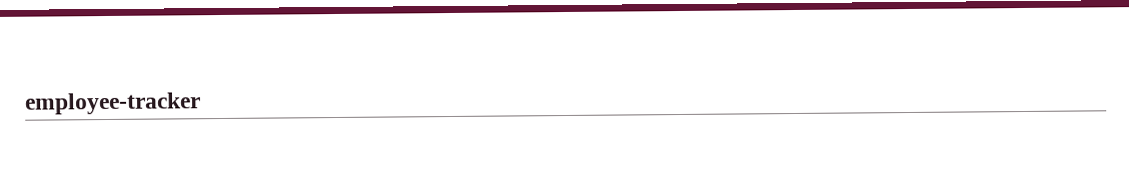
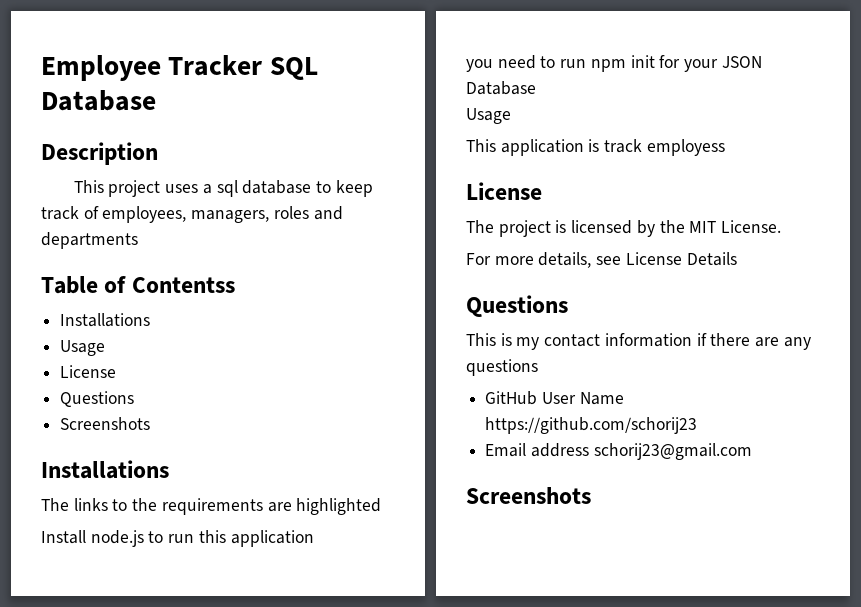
[24,92,201,115] employee-tracker -> [41,55,318,81] [41,90,156,111] [41,142,158,165] [73,180,373,197] [41,206,343,223] [41,232,138,249] [41,276,235,294] [60,313,151,327] [60,340,106,356] [60,365,117,378] [60,391,135,407] [60,417,151,430] [41,460,169,479] [41,498,382,515] [41,530,314,547] [466,55,762,72] [466,81,536,95] [466,108,511,124] [466,139,725,156] [466,182,542,200] [466,220,782,237] [466,252,737,268] [466,295,568,317] [466,333,811,350] [466,359,538,376] [485,391,624,405] [485,417,698,434] [485,443,752,460] [466,487,591,504] Employee Tracker SQL Database // Description // This project uses a sql database to keep track of employees, managers, roles and departments // Table of Contentss // Installations // Usage // License // Questions // Screenshots // Installations // The links to the requirements are highlighted // Install node.js to run this application // you need to run npm init for your JSON Database // Usage // This application is track employess // License // The project is licensed by the MIT License. // For more details, see License Details // Questions // This is my contact information if there are any questions // GitHub User Name https://github.com/schorij23 // Email address schorij23@gmail.com // Screenshots

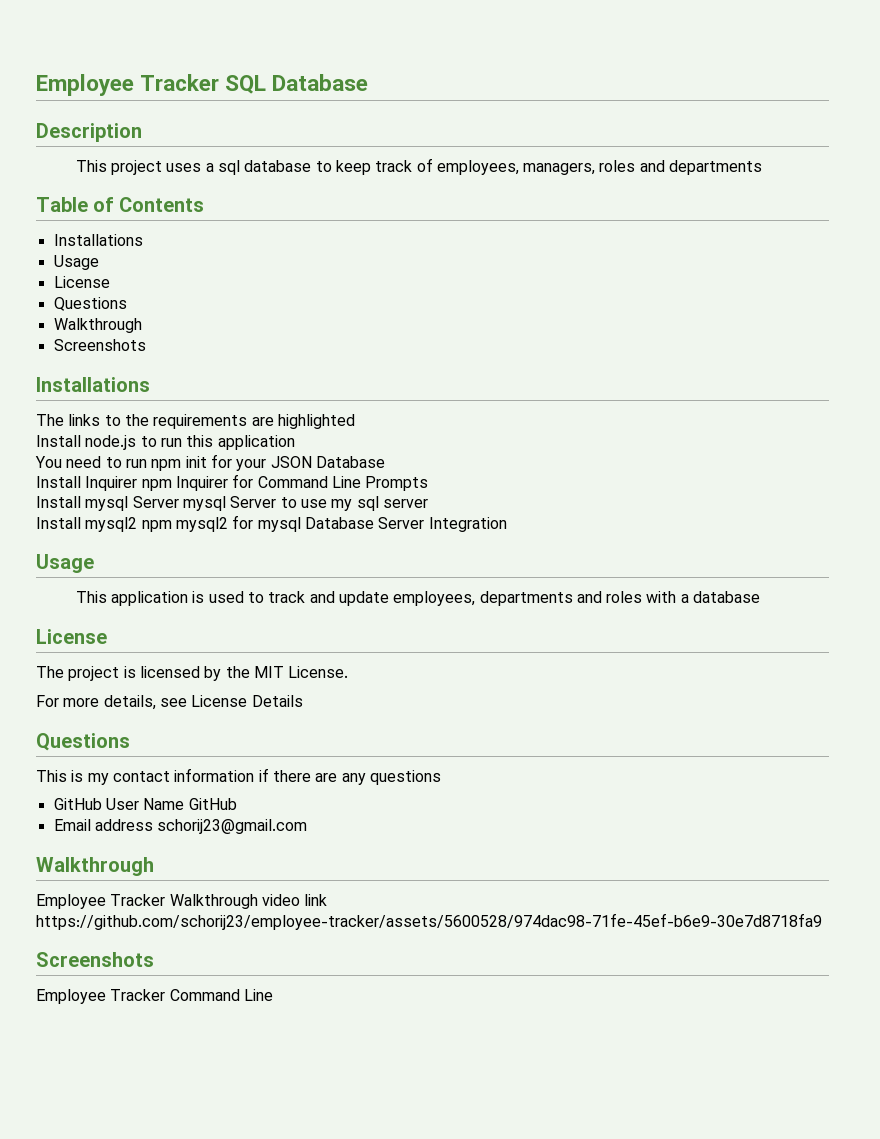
[131,277,235,293] Contentss -> [118,197,204,212] Contents
(135, 399) none -> [53,318,142,333] // Walkthrough
[466,59,493,72] you -> [35,456,62,468] You
[466,108,511,124] [466,139,725,156] Usage // This application is track employess -> [36,474,429,491] [36,496,428,511] [36,515,507,532] [36,554,94,573] [75,591,761,606] Install Inquirer npm Inquirer for Command Line Prompts // Install mysql Server mysql Server to use my sql server // Install mysql2 npm mysql2 for mysql Database Server Integration // Usage // This application is used to track and update employees, departments and roles with a database
[485,417,698,434] https://github.com/schorij23 -> [188,798,237,810] GitHub
[466,487,591,504] Screenshots -> [36,857,154,876] [36,894,328,909] [36,913,822,930] [36,952,154,967] [36,989,273,1004] Walkthrough // Employee Tracker Walkthrough video link https://github.com/schorij23/employee-tracker/assets/5600528/974dac98-71fe-45ef-b6e9-30e7d8718fa9 // Screenshots // Employee Tracker Command Line

